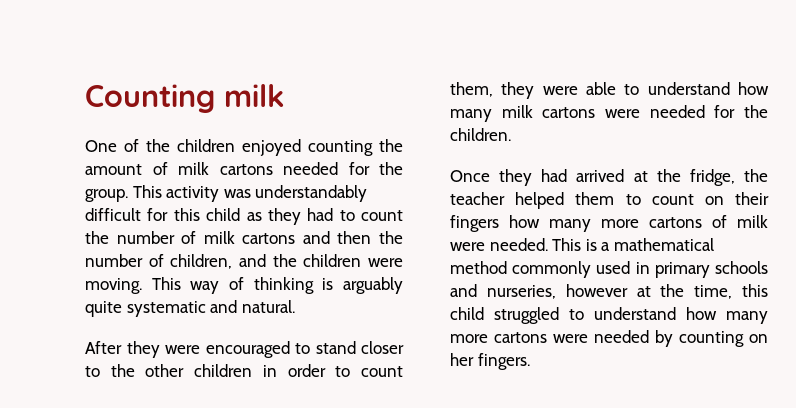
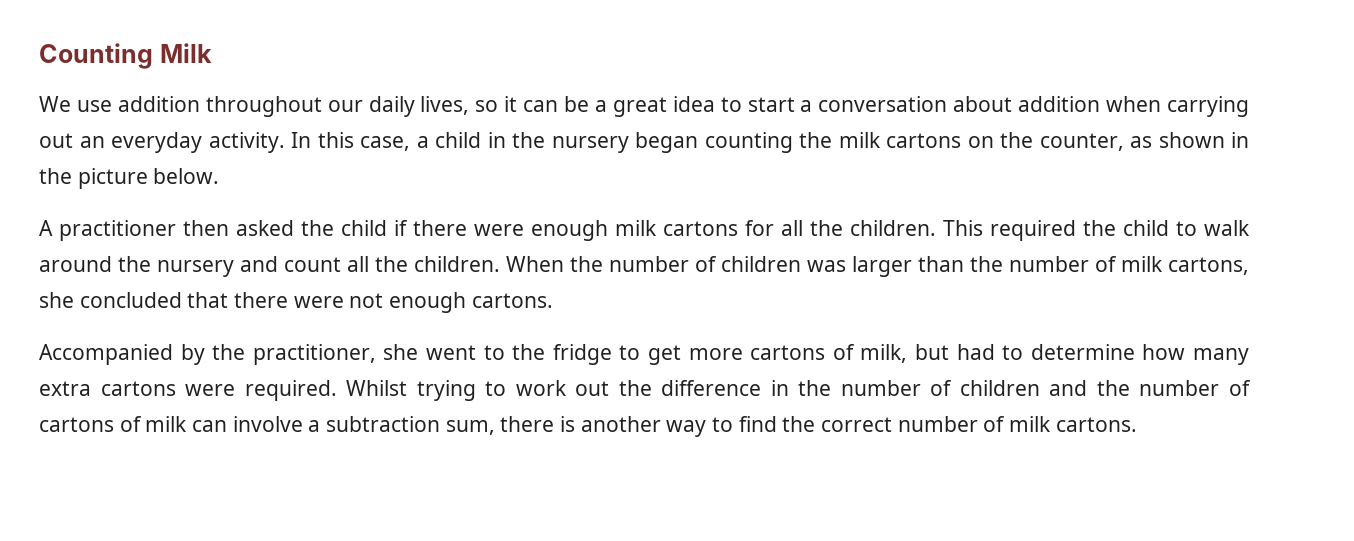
[224,84,284,107] [85,139,403,156] [85,162,403,175] [85,185,368,202] [85,208,403,225] [85,231,403,244] [85,254,233,269] milk // One of the children enjoyed counting the amount of milk cartons needed for the group. This activity was understandably difficult for this child as they had to count the number of milk cartons and then the number of children, -> [159,43,212,63] [39,96,1250,117] [39,132,1249,153] [39,168,220,189] [39,220,1250,241] [39,256,1249,277] [39,292,553,313] [39,344,1249,365] [39,380,1040,401] Milk // We use addition throughout our daily lives, so it can be a great idea to start a conversation about addition when carrying out an everyday activity. In this case, a child in the nursery began counting the milk cartons on the counter, as shown in the picture below. // A practitioner then asked the child if there were enough milk cartons for all the children. This required the child to walk around the nursery and count all the children. When the number of children was larger than the number of milk cartons, she concluded that there were not enough cartons. // Accompanied by the practitioner, she went to the fridge to get more cartons of milk, but had to determine how many extra cartons were required. Whilst trying to work out the difference in the number of children
[303,254,403,267] [85,277,403,294] [85,300,295,317] [85,341,404,358] [85,364,404,377] [450,82,769,99] [450,105,768,122] [450,128,511,141] [450,169,768,186] [450,192,769,209] [450,215,768,232] [450,238,714,251] [450,261,768,278] [450,284,768,299] [450,307,768,324] [450,330,768,347] [450,353,530,370] children were moving. This way of thinking is arguably quite systematic and natural. // After they were encouraged to stand closer to the other children in order to count them, they were able to understand how many milk cartons were needed for the children. // Once they had arrived at the fridge, the teacher helped them to count on their fingers how many more cartons of milk were needed. This is a mathematical method commonly used in primary schools and nurseries, however at the time, this child struggled to understand how many more cartons were needed by counting on her fingers. -> [1139,380,1251,396] [39,416,1137,437] number of cartons of milk can involve a subtraction sum, there is another way to find the correct number of milk cartons.

